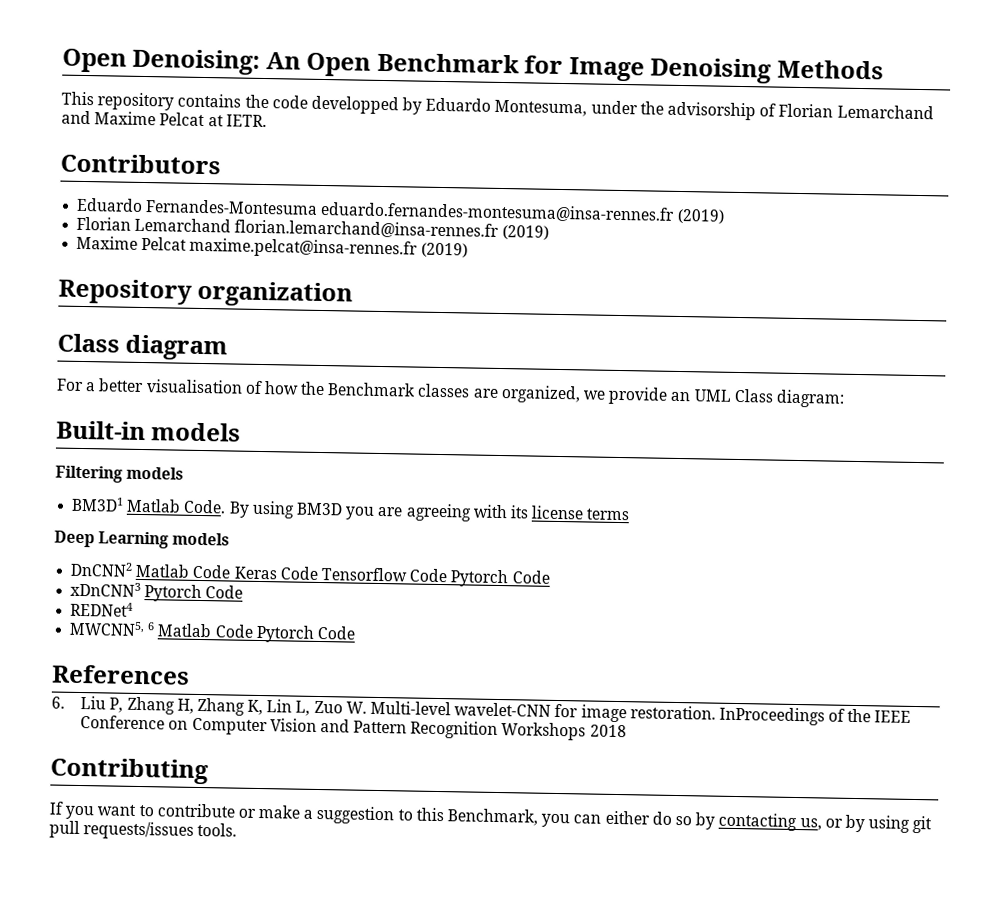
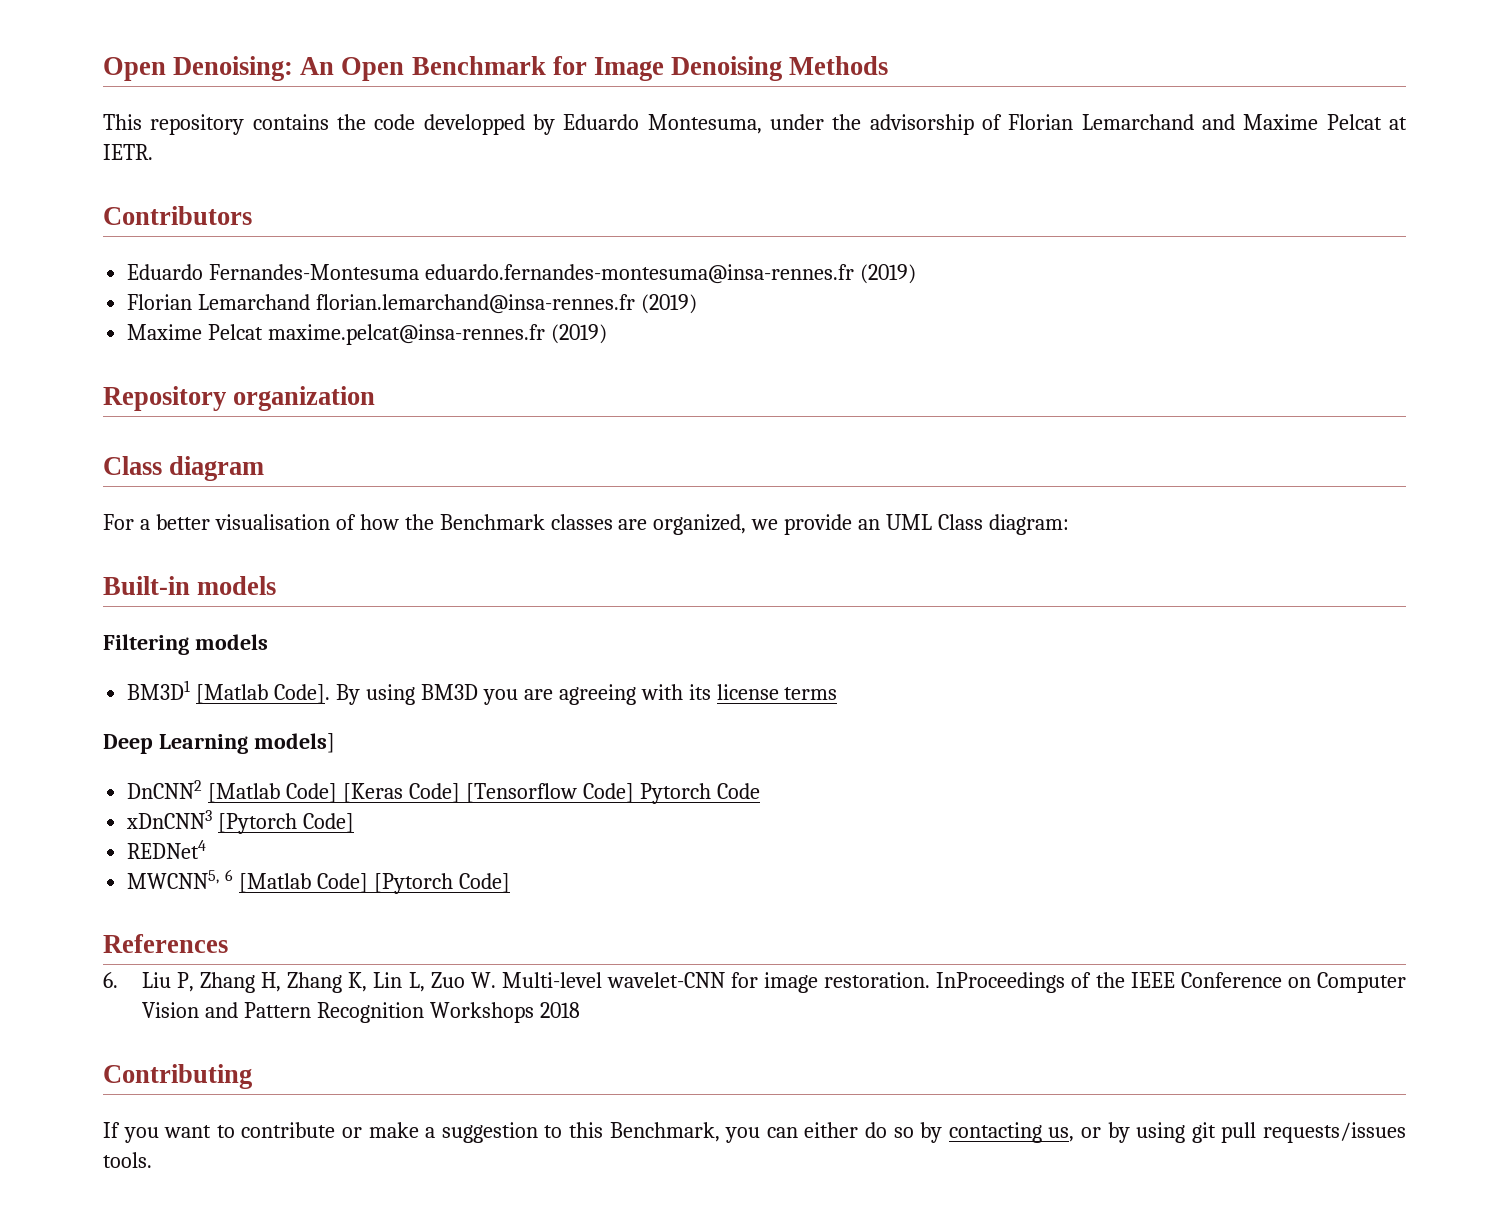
[126,498,227,514] Matlab Code. -> [196,684,331,704] [Matlab Code].
[172,532,231,546] models -> [253,733,335,753] models]
[135,563,448,583] Matlab Code Keras Code Tensorflow Code -> [208,783,634,803] [Matlab Code] [Keras Code] [Tensorflow Code]
[144,584,244,603] Pytorch Code -> [218,813,355,834] [Pytorch Code]
[157,623,356,643] Matlab Code Pytorch Code -> [239,873,510,894] [Matlab Code] [Pytorch Code]

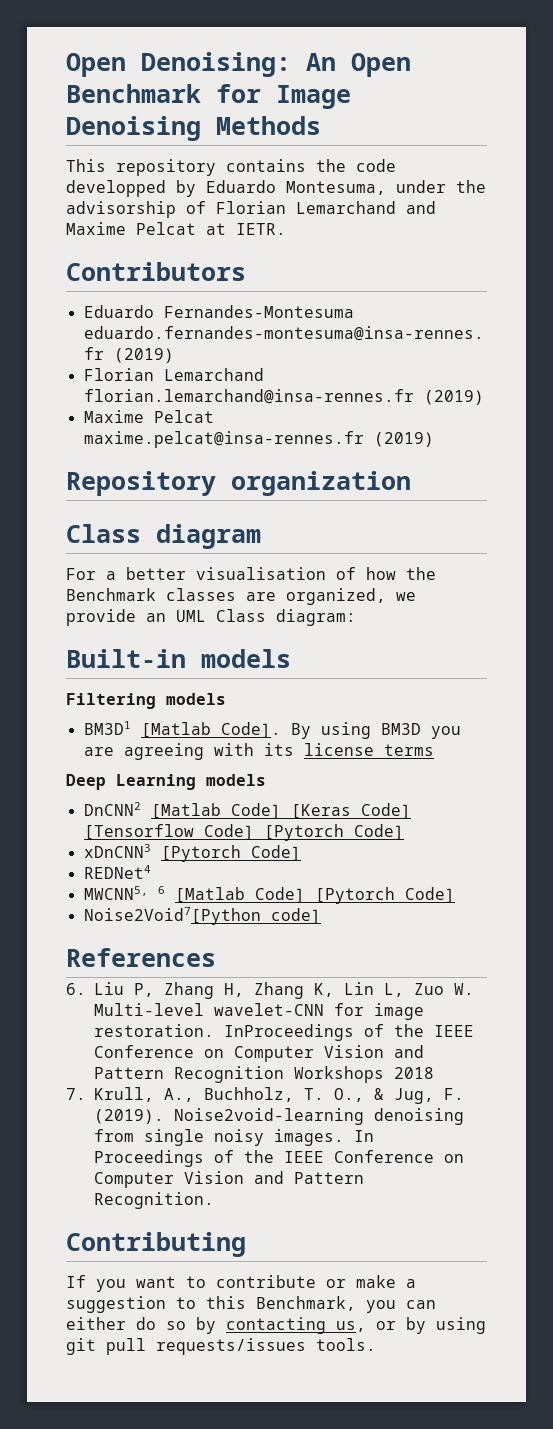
[253,733,335,753] models] -> [206,774,266,786] models
[639,783,760,804] Pytorch Code -> [263,824,404,841] [Pytorch Code]
(510, 883) none -> [83,907,321,925] // Noise2Void7[Python code]
(580, 1010) none -> [66,1087,464,1104] [94,1108,464,1125] [94,1129,374,1146] [94,1150,464,1167] [94,1171,364,1188] [94,1192,214,1209] // 7. Krull, A., Buchholz, T. O., & Jug, F. (2019). Noise2void-learning denoising from single noisy images. In Proceedings of the IEEE Conference on Computer Vision and Pattern Recognition.

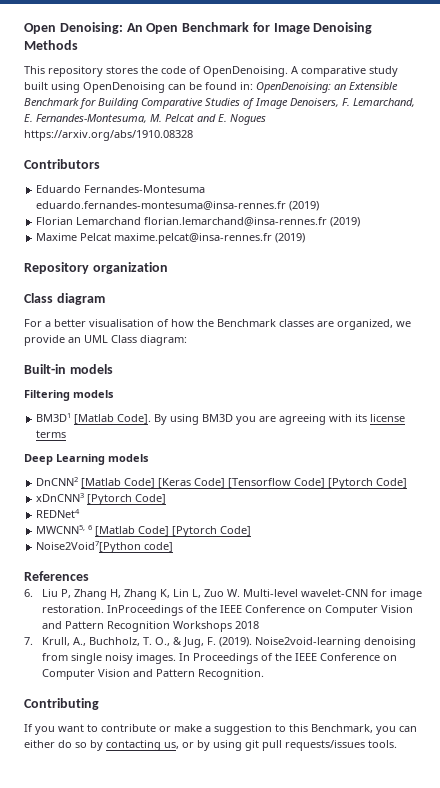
[226,159,306,172] contains -> [106,66,138,74] stores
[66,180,486,197] [66,201,436,218] [66,222,286,235] developped by Eduardo Montesuma, under the advisorship of Florian Lemarchand and Maxime Pelcat at IETR. -> [189,66,398,77] [24,82,398,93] [24,98,415,109] [24,114,266,125] [24,130,193,141] of OpenDenoising. A comparative study built using OpenDenoising can be found in: OpenDenoising: an Extensible Benchmark for Building Comparative Studies of Image Denoisers, F. Lemarchand, E. Fernandes-Montesuma, M. Pelcat and E. Nogues https://arxiv.org/abs/1910.08328

